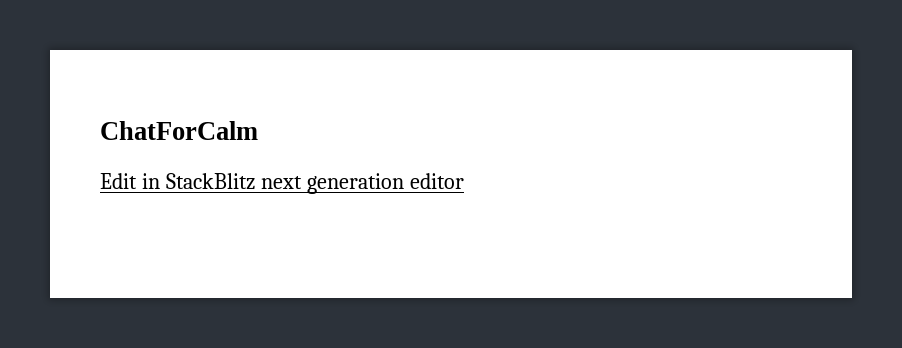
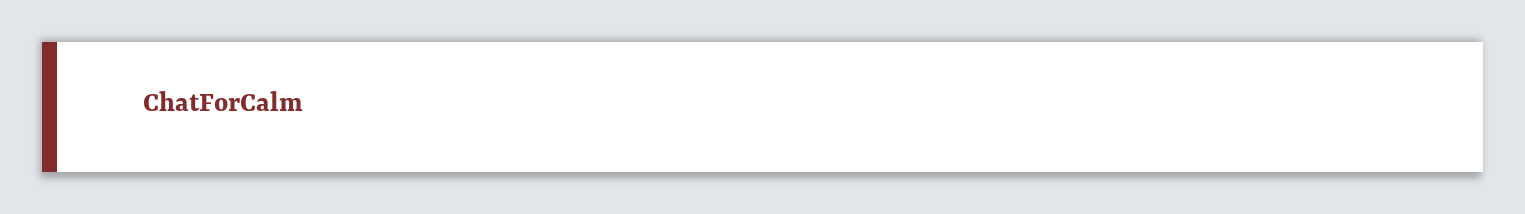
[100,173,464,194] // Edit in StackBlitz next generation editor -> (303, 101) none

